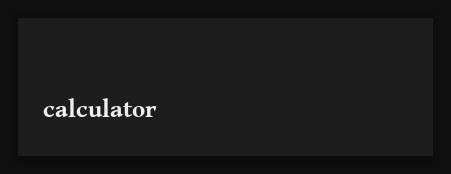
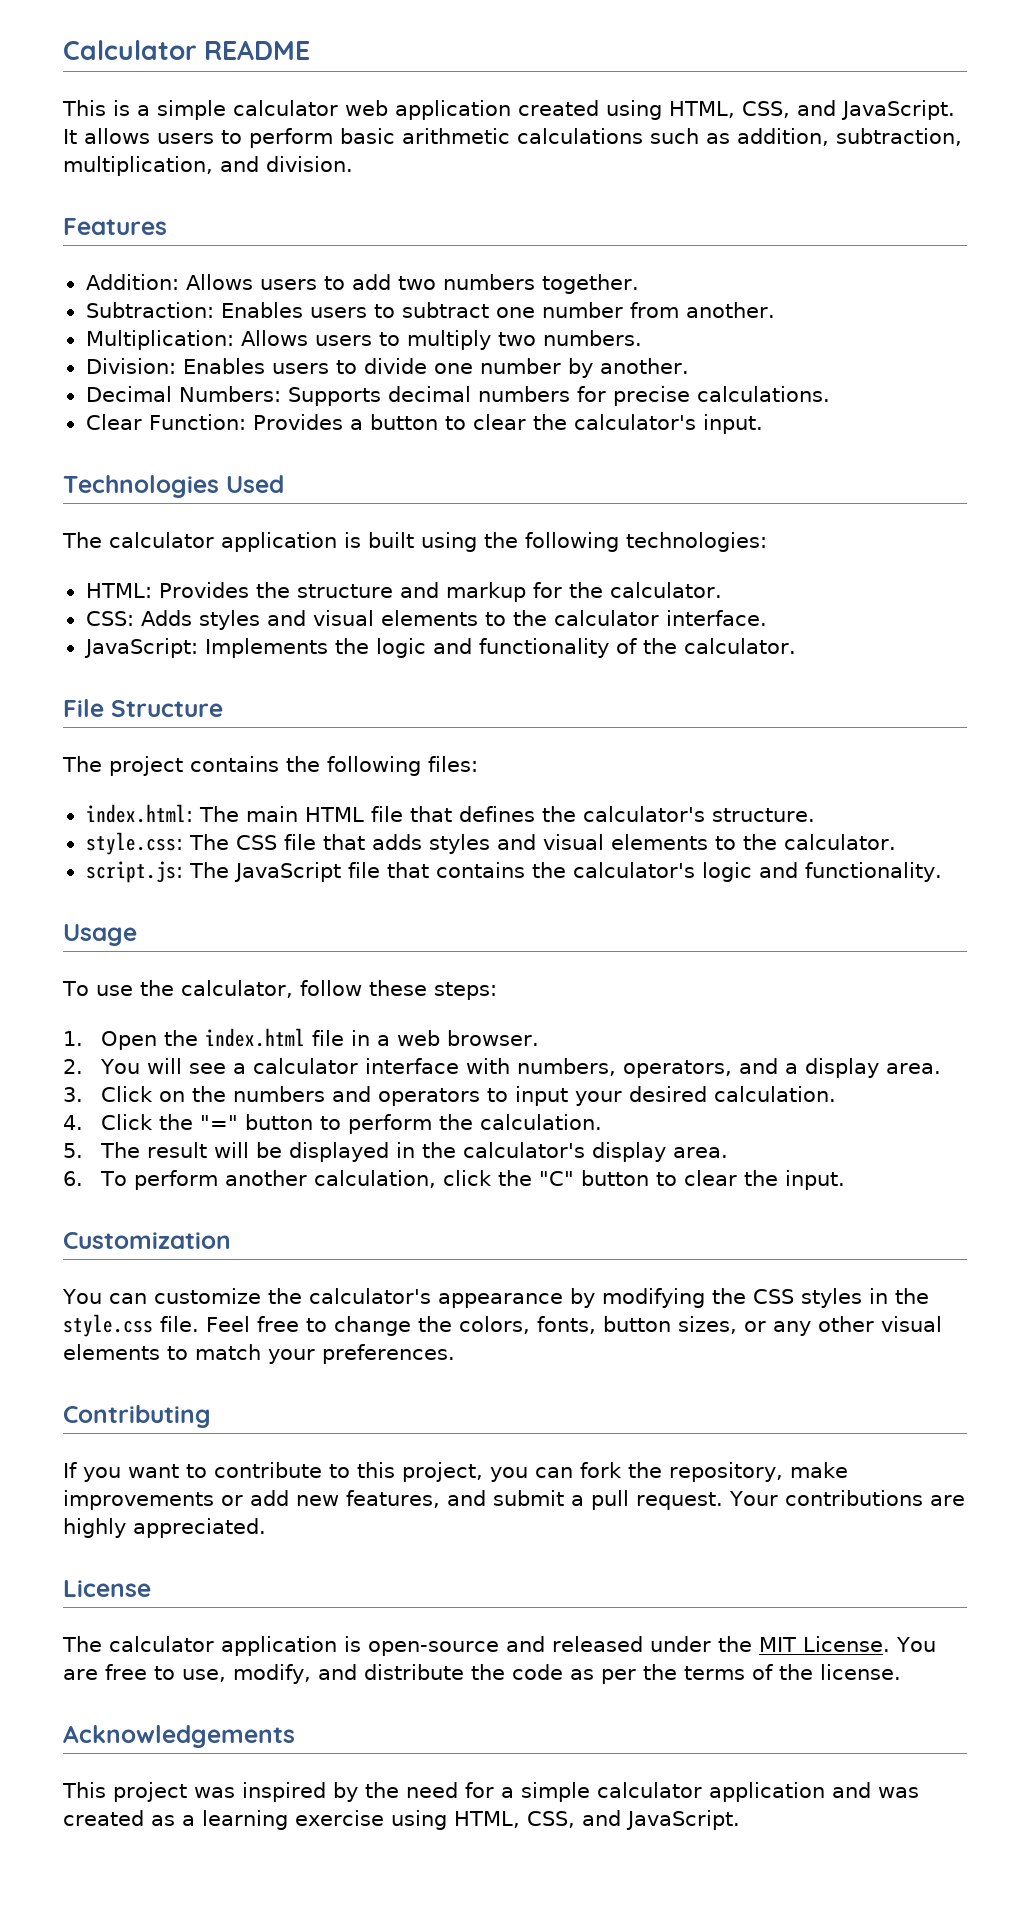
[43,98,157,117] calculator -> [63,40,311,60] [62,100,955,120] [63,128,962,148] [63,156,353,176] [63,218,167,235] [85,274,639,294] [85,302,775,318] [85,330,642,350] [85,358,689,378] [85,386,830,406] [85,414,763,434] [63,475,284,498] [62,532,767,552] [85,582,722,602] [85,610,767,630] [83,638,796,658] [63,699,223,717] [62,756,478,776] [85,804,815,823] [85,832,896,855] [85,861,942,883] [63,924,137,946] [62,980,497,1000] [63,1028,540,1050] [63,1058,941,1078] [63,1086,837,1106] [63,1114,603,1134] [63,1142,729,1162] [63,1170,845,1190] [63,1232,231,1249] [62,1288,929,1308] [63,1314,942,1337] [63,1344,455,1364] [63,1405,211,1428] [63,1462,848,1482] [63,1490,965,1510] [63,1518,266,1538] [63,1580,151,1597] [62,1636,936,1656] [63,1664,901,1684] [63,1725,295,1748] [62,1782,919,1802] [63,1810,740,1830] Calculator README // This is a simple calculator web application created using HTML, CSS, and JavaScript. It allows users to perform basic arithmetic calculations such as addition, subtraction, multiplication, and division. // Features // Addition: Allows users to add two numbers together. // Subtraction: Enables users to subtract one number from another. // Multiplication: Allows users to multiply two numbers. // Division: Enables users to divide one number by another. // Decimal Numbers: Supports decimal numbers for precise calculations. // Clear Function: Provides a button to clear the calculator's input. // Technologies Used // The calculator application is built using the following technologies: // HTML: Provides the structure and markup for the calculator. // CSS: Adds styles and visual elements to the calculator interface. // JavaScript: Implements the logic and functionality of the calculator. // File Structure // The project contains the following files: // index.html: The main HTML file that defines the calculator's structure. // style.css: The CSS file that adds styles and visual elements to the calculator. // script.js: The JavaScript file that contains the calculator's logic and functionality. // Usage // To use the calculator, follow these steps: // 1. Open the index.html file in a web browser. // 2. You will see a calculator interface with numbers, operators, and a display area. // 3. Click on the numbers and operators to input your desired calculation. // 4. Click the "=" button to perform the calculation. // 5. The result will be displayed in the calculator's display area. // 6. To perform another calculation, click the "C" button to clear the input. // Customization // You can customize the calculator's appearance by modifying the CSS styles in the style.css file. Feel free to change the colors, fonts, button sizes, or any other visual elements to match your preferences. // Contributing // If you want to contribute to this project, you can fork the repository, make improvements or add new features, and submit a pull request. Your contributions are highly appreciated. // License // The calculator application is open-source and released under the MIT License. You are free to use, modify, and distribute the code as per the terms of the license. // Acknowledgements // This project was inspired by the need for a simple calculator application and was created as a learning exercise using HTML, CSS, and JavaScript.

